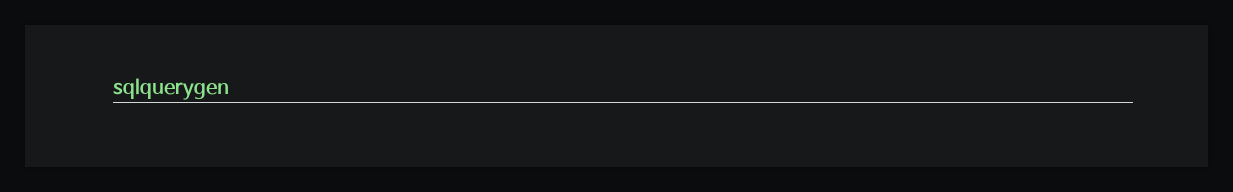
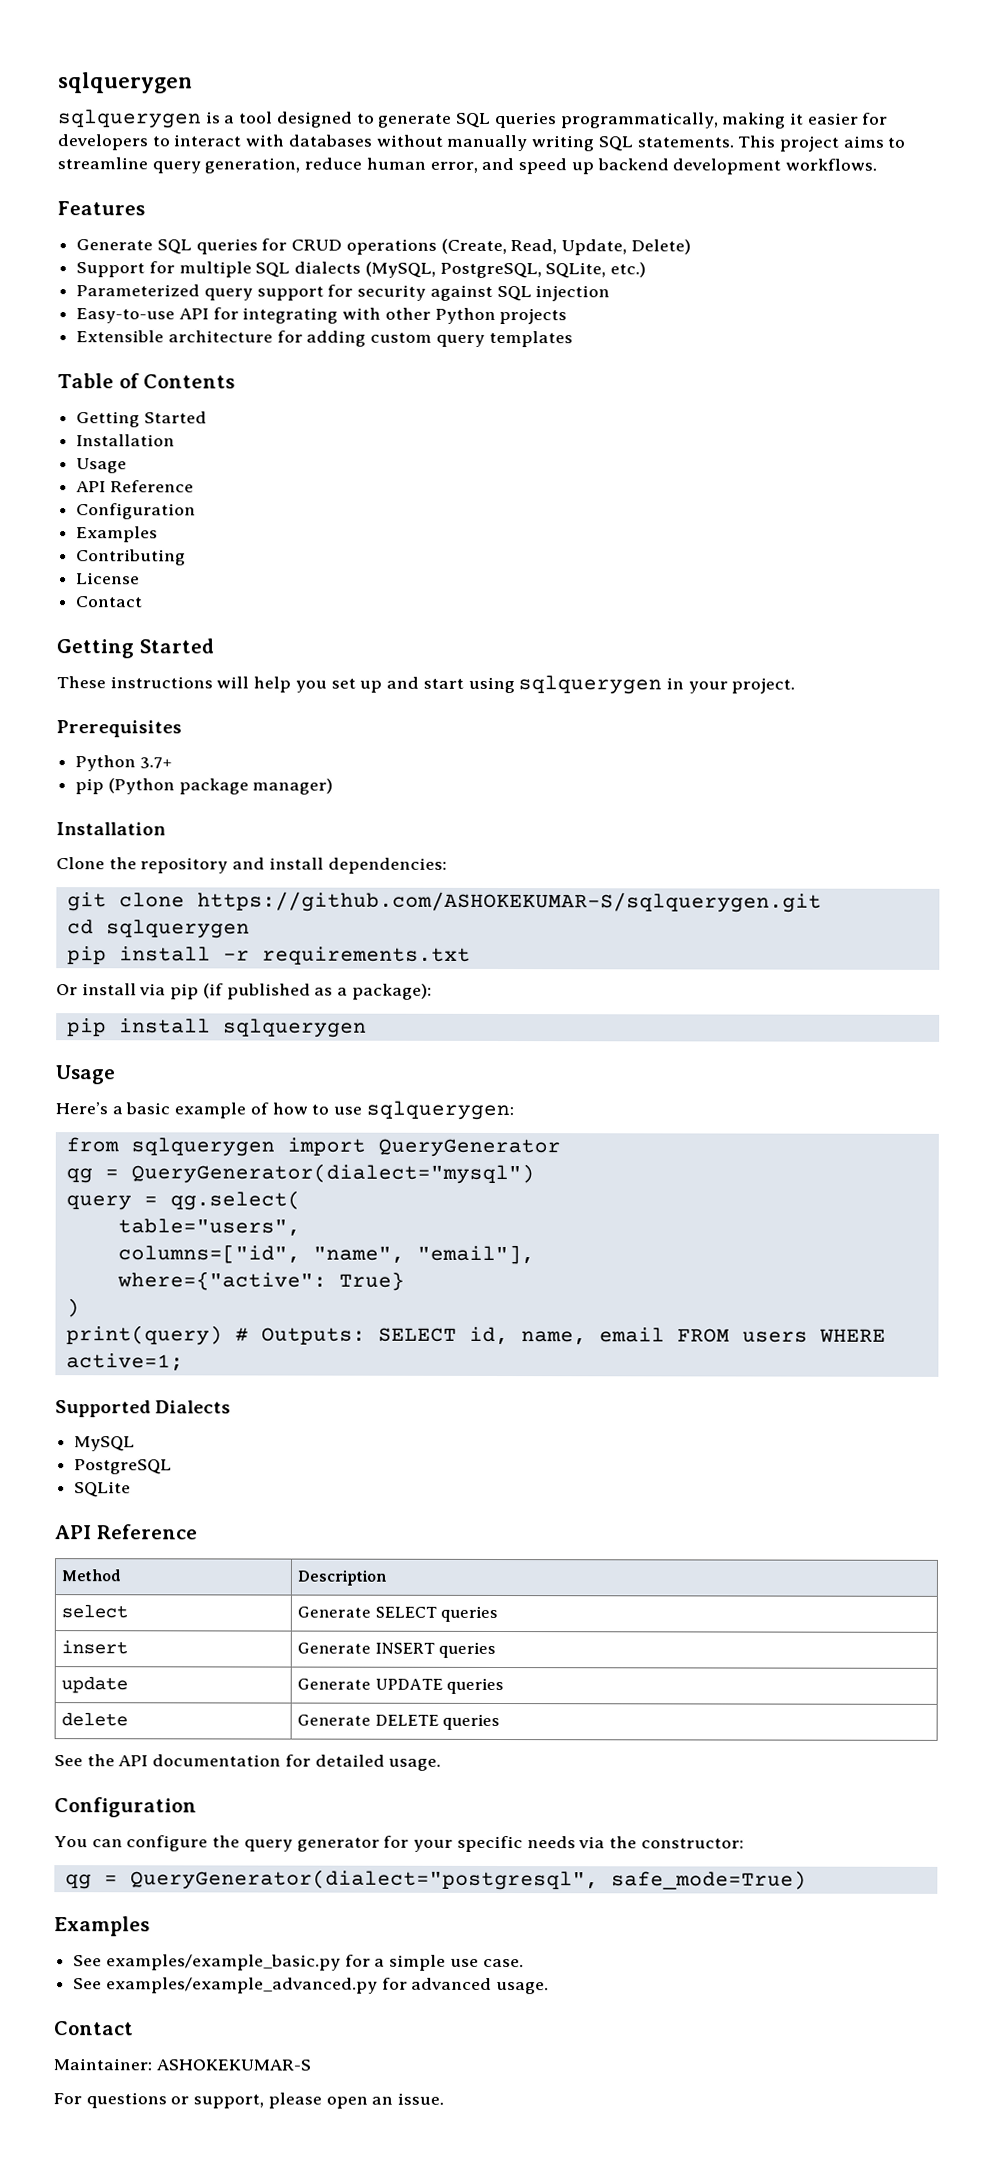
[113,78,229,100] sqlquerygen -> [58,72,193,94] [57,109,889,129] [57,134,906,152] [57,157,877,175] [57,201,145,216] [76,238,691,256] [76,261,647,279] [76,284,611,302] [76,307,568,325] [76,330,573,348] [57,373,236,389] [76,411,207,428] [76,434,176,447] [76,458,128,474] [76,480,194,493] [76,503,197,520] [76,526,159,543] [76,549,187,566] [76,572,141,585] [75,596,144,608] [56,638,214,659] [56,675,796,695] [56,720,182,738] [75,755,172,772] [75,778,334,795] [56,822,166,836] [56,857,447,874] [66,891,822,913] [66,919,250,939] [66,946,471,965] [56,983,432,1000] [66,1018,367,1038] [55,1065,116,1085] [55,1100,514,1121] [65,1137,561,1158] [65,1163,535,1185] [65,1190,301,1211] [117,1218,301,1237] [117,1244,535,1265] [116,1271,405,1291] [65,1298,80,1318] [65,1325,886,1346] [65,1353,184,1372] [55,1400,232,1418] [74,1436,136,1452] [74,1459,173,1475] [74,1481,132,1498] [55,1524,198,1540] [61,1569,122,1582] [297,1569,388,1586] [61,1604,129,1619] [297,1605,497,1622] [61,1640,129,1655] [297,1641,495,1658] [61,1676,129,1694] [297,1677,503,1695] [61,1712,129,1727] [297,1713,499,1731] [54,1754,442,1771] [54,1797,197,1818] [54,1835,744,1853] [64,1869,807,1891] [54,1916,150,1937] [73,1954,524,1971] [73,1977,550,1995] [54,2021,134,2036] [53,2058,311,2071] [53,2092,445,2109] sqlquerygen // sqlquerygen is a tool designed to generate SQL queries programmatically, making it easier for developers to interact with databases without manually writing SQL statements. This project aims to streamline query generation, reduce human error, and speed up backend development workflows. // Features // Generate SQL queries for CRUD operations (Create, Read, Update, Delete) // Support for multiple SQL dialects (MySQL, PostgreSQL, SQLite, etc.) // Parameterized query support for security against SQL injection // Easy-to-use API for integrating with other Python projects // Extensible architecture for adding custom query templates // Table of Contents // Getting Started // Installation // Usage // API Reference // Configuration // Examples // Contributing // License // Contact // Getting Started // These instructions will help you set up and start using sqlquerygen in your project. // Prerequisites // Python 3.7+ // pip (Python package manager) // Installation // Clone the repository and install dependencies: // git clone https://github.com/ASHOKEKUMAR-S/sqlquerygen.git // cd sqlquerygen // pip install -r requirements.txt // Or install via pip (if published as a package): // pip install sqlquerygen // Usage // Here’s a basic example of how to use sqlquerygen: // from sqlquerygen import QueryGenerator // qg = QueryGenerator(dialect="mysql") // query = qg.select( // table="users", // columns=["id", "name", "email"], // where={"active": True} // ) // print(query) # Outputs: SELECT id, name, email FROM users WHERE active=1; // Supported Dialects // MySQL // PostgreSQL // SQLite // API Reference // Method | Description // select | Generate SELECT queries // insert | Generate INSERT queries // update | Generate UPDATE queries // delete | Generate DELETE queries // See the API documentation for detailed usage. // Configuration // You can configure the query generator for your specific needs via the constructor: // qg = QueryGenerator(dialect="postgresql", safe_mode=True) // Examples // See examples/example_basic.py for a simple use case. // See examples/example_advanced.py for advanced usage. // Contact // Maintainer: ASHOKEKUMAR-S // For questions or support, please open an issue.

